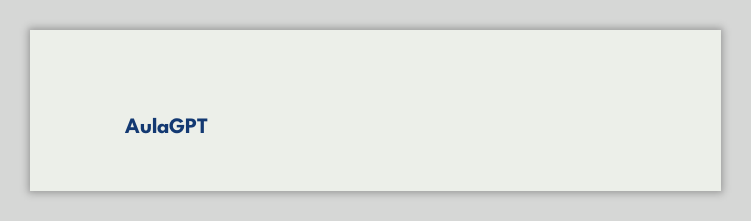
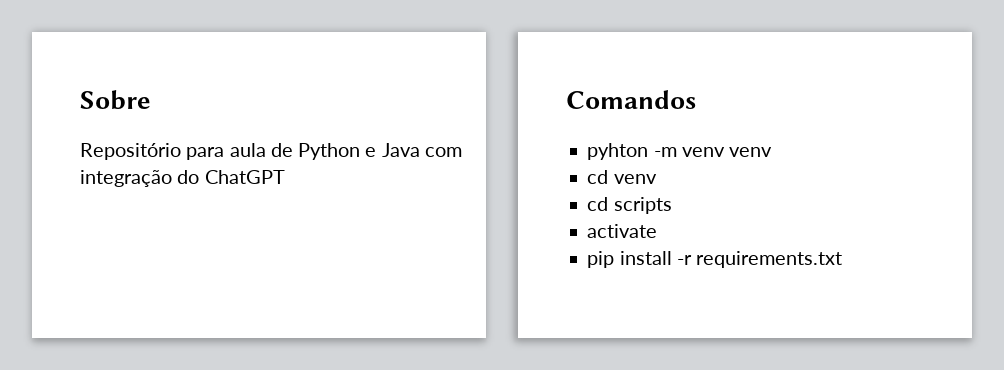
[124,117,208,134] AulaGPT -> [80,90,151,110] [80,143,462,160] [80,170,285,187] [566,90,696,109] [587,143,773,160] [587,170,657,184] [587,197,672,214] [587,224,658,238] [587,251,843,268] Sobre // Repositório para aula de Python e Java com integração do ChatGPT // Comandos // pyhton -m venv venv // cd venv // cd scripts // activate // pip install -r requirements.txt

